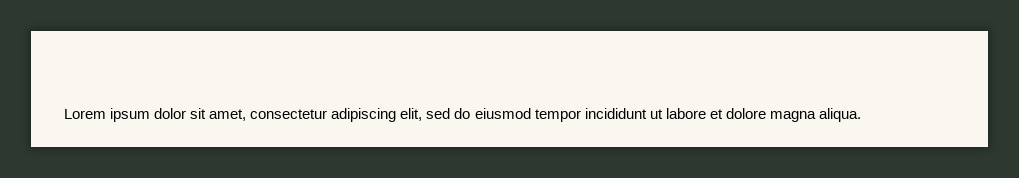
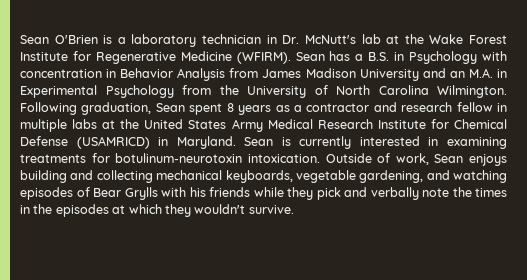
[64,108,861,122] Lorem ipsum dolor sit amet, consectetur adipiscing elit, sed do eiusmod tempor incididunt ut labore et dolore magna aliqua. -> [20,34,508,47] [20,51,508,64] [20,68,507,81] [20,85,507,98] [20,102,508,115] [20,119,507,132] [20,136,507,149] [20,153,507,166] [20,170,507,183] [20,187,507,200] [20,204,294,217] Sean O'Brien is a laboratory technician in Dr. McNutt's lab at the Wake Forest Institute for Regenerative Medicine (WFIRM). Sean has a B.S. in Psychology with concentration in Behavior Analysis from James Madison University and an M.A. in Experimental Psychology from the University of North Carolina Wilmington. Following graduation, Sean spent 8 years as a contractor and research fellow in multiple labs at the United States Army Medical Research Institute for Chemical Defense (USAMRICD) in Maryland. Sean is currently interested in examining treatments for botulinum-neurotoxin intoxication. Outside of work, Sean enjoys building and collecting mechanical keyboards, vegetable gardening, and watching episodes of Bear Grylls with his friends while they pick and verbally note the times in the episodes at which they wouldn't survive.

